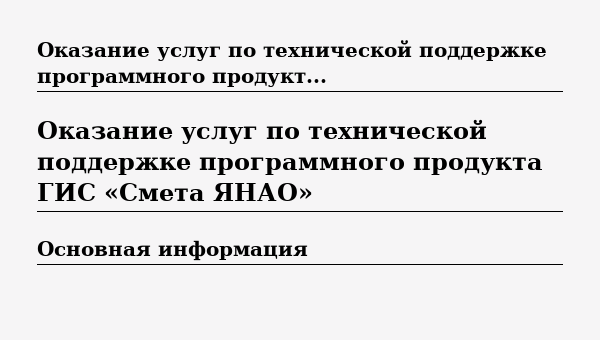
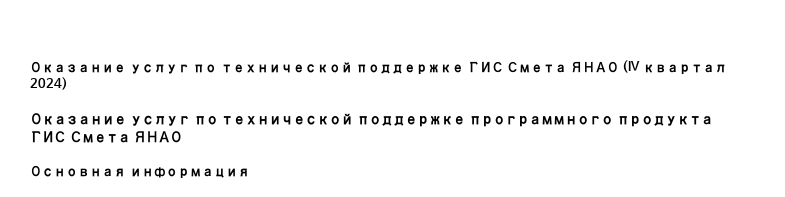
[37,40,547,61] [37,72,327,87] Оказание услуг по технической поддержке программного продукт... -> [30,60,727,75] [30,77,68,90] Оказание услуг по технической поддержке ГИС Смета ЯНАО (IV квартал 2024)
[104,183,313,201] «Смета ЯНАО» -> [69,131,182,143] Смета ЯНАО

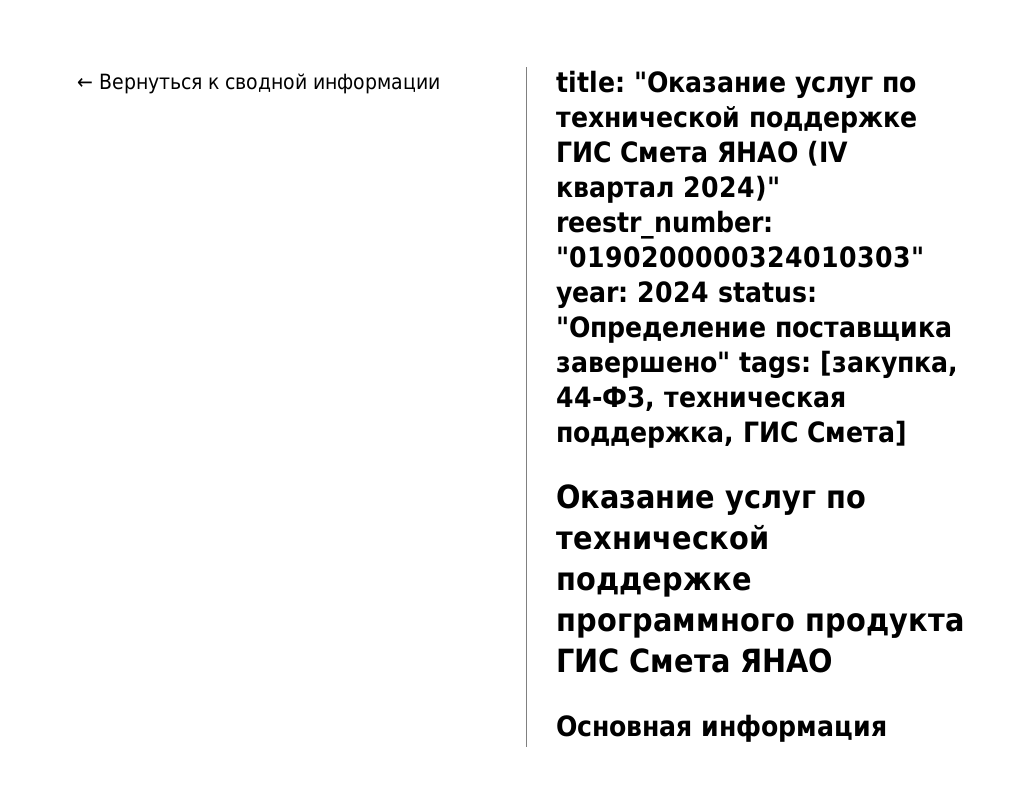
[30,61,126,73] Оказание -> [77,73,440,94] [556,70,786,93] ← Вернуться к сводной информации // title: "Оказание
[30,77,68,90] 2024) -> [683,175,780,201] [556,210,773,239] [556,246,924,268] [556,281,817,309] [556,316,952,343] [556,350,958,379] [556,386,846,411] [556,420,907,448] 2024)" reestr_number: "0190200000324010303" year: 2024 status: "Определение поставщика завершено" tags: [закупка, 44-ФЗ, техническая поддержка, ГИС Смета]

